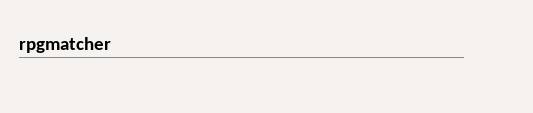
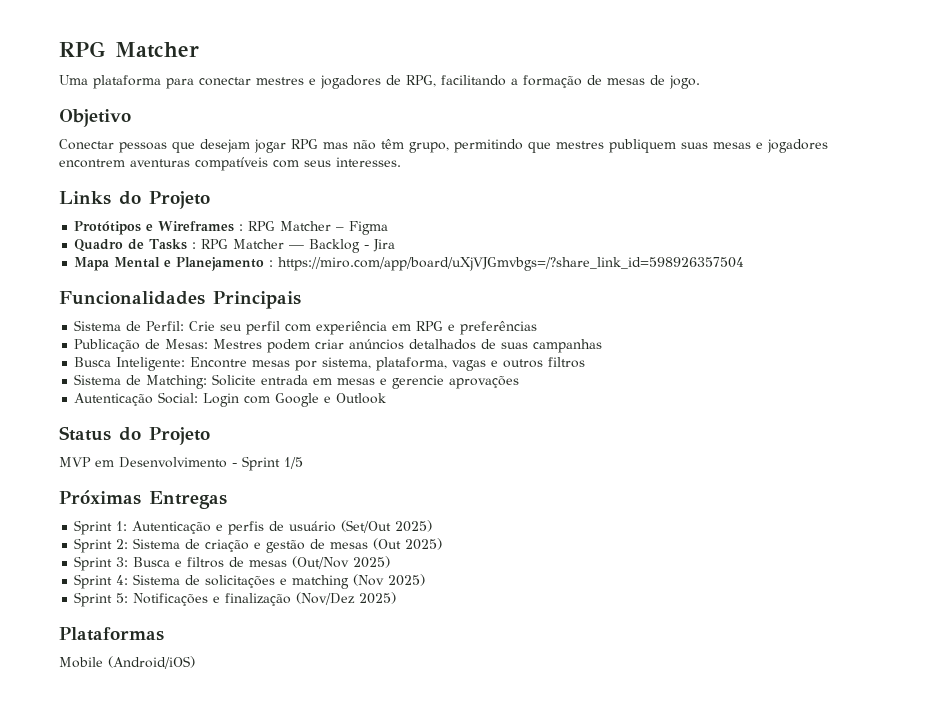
[19,37,111,53] rpgmatcher -> [59,41,199,58] [59,75,700,89] [59,109,131,127] [59,139,828,153] [59,157,401,171] [59,191,210,209] [74,221,389,235] [74,239,396,253] [74,257,745,271] [59,291,301,309] [74,320,538,335] [74,339,603,353] [74,357,586,371] [74,374,520,389] [74,392,387,407] [59,426,210,445] [59,456,303,471] [59,490,227,509] [74,520,433,535] [74,538,443,553] [74,556,391,571] [74,574,426,589] [74,592,397,607] [59,627,164,641] [59,656,195,669] RPG Matcher // Uma plataforma para conectar mestres e jogadores de RPG, facilitando a formação de mesas de jogo. // Objetivo // Conectar pessoas que desejam jogar RPG mas não têm grupo, permitindo que mestres publiquem suas mesas e jogadores encontrem aventuras compatíveis com seus interesses. // Links do Projeto // Protótipos e Wireframes : RPG Matcher – Figma // Quadro de Tasks : RPG Matcher — Backlog - Jira // Mapa Mental e Planejamento : https://miro.com/app/board/uXjVJGmvbgs=/?share_link_id=598926357504 // Funcionalidades Principais // Sistema de Perfil: Crie seu perfil com experiência em RPG e preferências // Publicação de Mesas: Mestres podem criar anúncios detalhados de suas campanhas // Busca Inteligente: Encontre mesas por sistema, plataforma, vagas e outros filtros // Sistema de Matching: Solicite entrada em mesas e gerencie aprovações // Autenticação Social: Login com Google e Outlook // Status do Projeto // MVP em Desenvolvimento - Sprint 1/5 // Próximas Entregas // Sprint 1: Autenticação e perfis de usuário (Set/Out 2025) // Sprint 2: Sistema de criação e gestão de mesas (Out 2025) // Sprint 3: Busca e filtros de mesas (Out/Nov 2025) // Sprint 4: Sistema de solicitações e matching (Nov 2025) // Sprint 5: Notificações e finalização (Nov/Dez 2025) // Plataformas // Mobile (Android/iOS)

